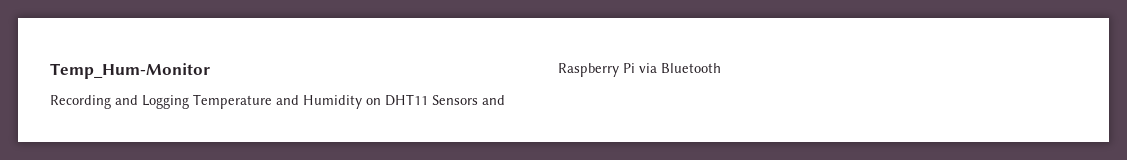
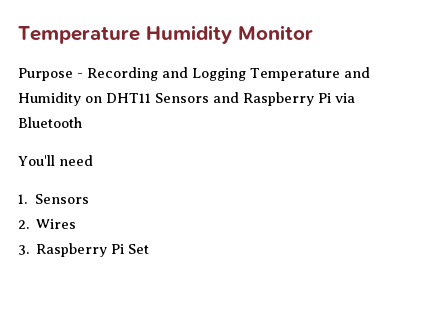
[50,63,210,79] Temp_Hum-Monitor // -> [18,25,313,44] [18,68,83,81] Temperature Humidity Monitor // Purpose -
(721, 68) none -> [18,155,93,166] [18,194,90,204] [18,219,77,229] [18,243,150,257] // You'll need // 1. Sensors // 2. Wires // 3. Raspberry Pi Set

